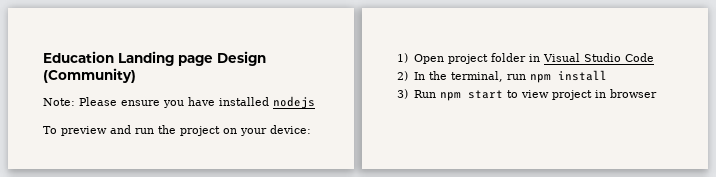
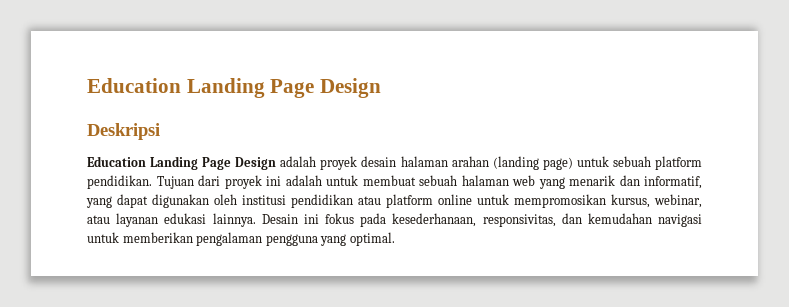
[43,51,266,66] [43,68,136,83] [43,96,315,109] [43,125,311,136] [397,53,654,64] [397,70,607,83] [397,89,657,101] Education Landing page Design (Community) // Note: Please ensure you have installed nodejs // To preview and run the project on your device: // 1) Open project folder in Visual Studio Code // 2) In the terminal, run npm install // 3) Run npm start to view project in browser -> [87,78,382,98] [87,123,160,140] [87,156,703,170] [87,175,702,189] [86,194,702,208] [87,213,703,227] [87,232,395,246] Education Landing Page Design // Deskripsi // Education Landing Page Design adalah proyek desain halaman arahan (landing page) untuk sebuah platform pendidikan. Tujuan dari proyek ini adalah untuk membuat sebuah halaman web yang menarik dan informatif, yang dapat digunakan oleh institusi pendidikan atau platform online untuk mempromosikan kursus, webinar, atau layanan edukasi lainnya. Desain ini fokus pada kesederhanaan, responsivitas, dan kemudahan navigasi untuk memberikan pengalaman pengguna yang optimal.

